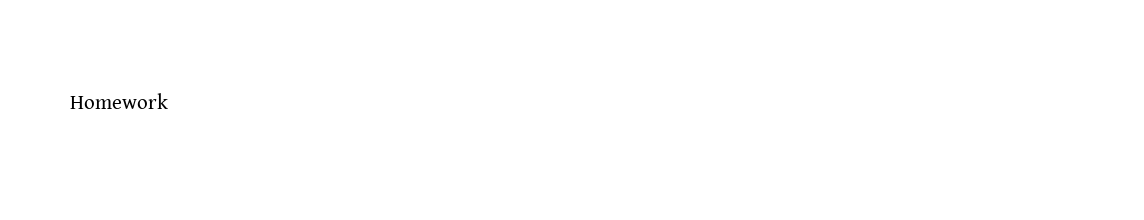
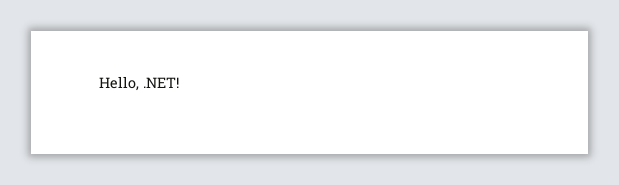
[70,93,168,109] Homework -> [99,76,179,91] Hello, .NET!

